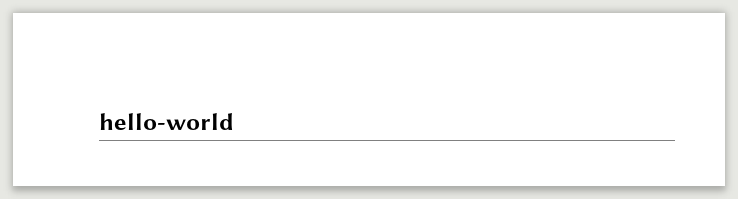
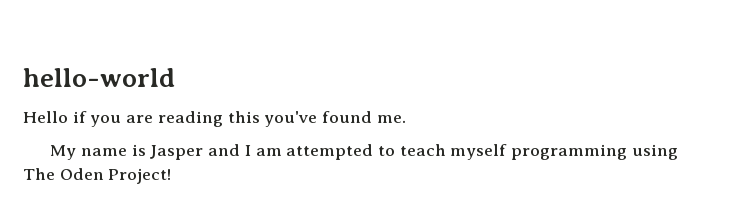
(234, 121) none -> [23,111,406,127] [50,144,678,160] [23,168,172,184] // Hello if you are reading this you've found me. // My name is Jasper and I am attempted to teach myself programming using The Oden Project!

